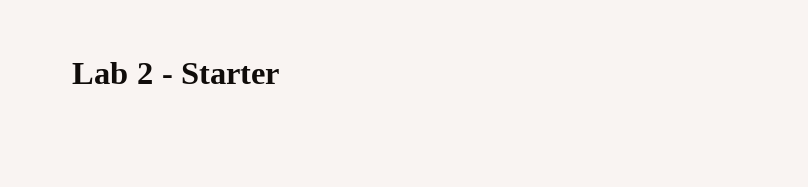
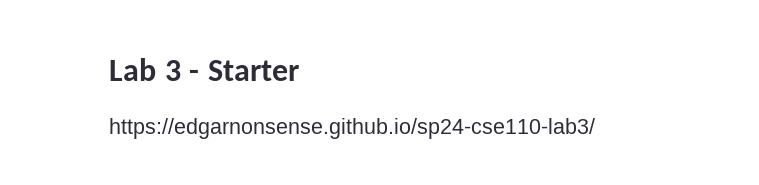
[136,63,153,84] 2 -> [164,60,181,81] 3
(280, 73) none -> [109,118,595,139] // https://edgarnonsense.github.io/sp24-cse110-lab3/

